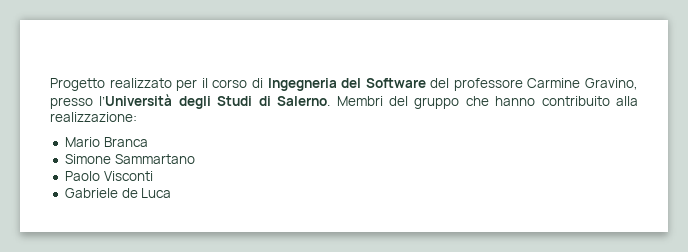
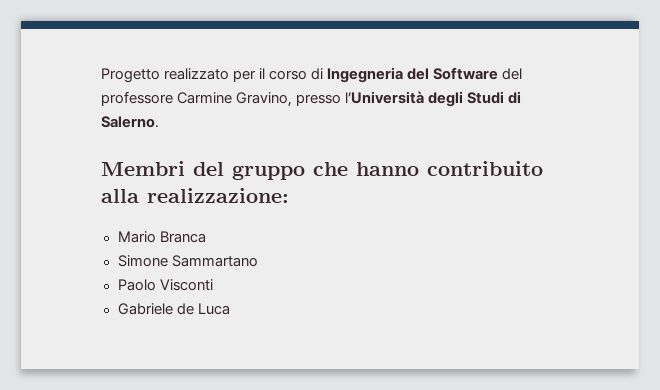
(331, 101) none -> (159, 122) //

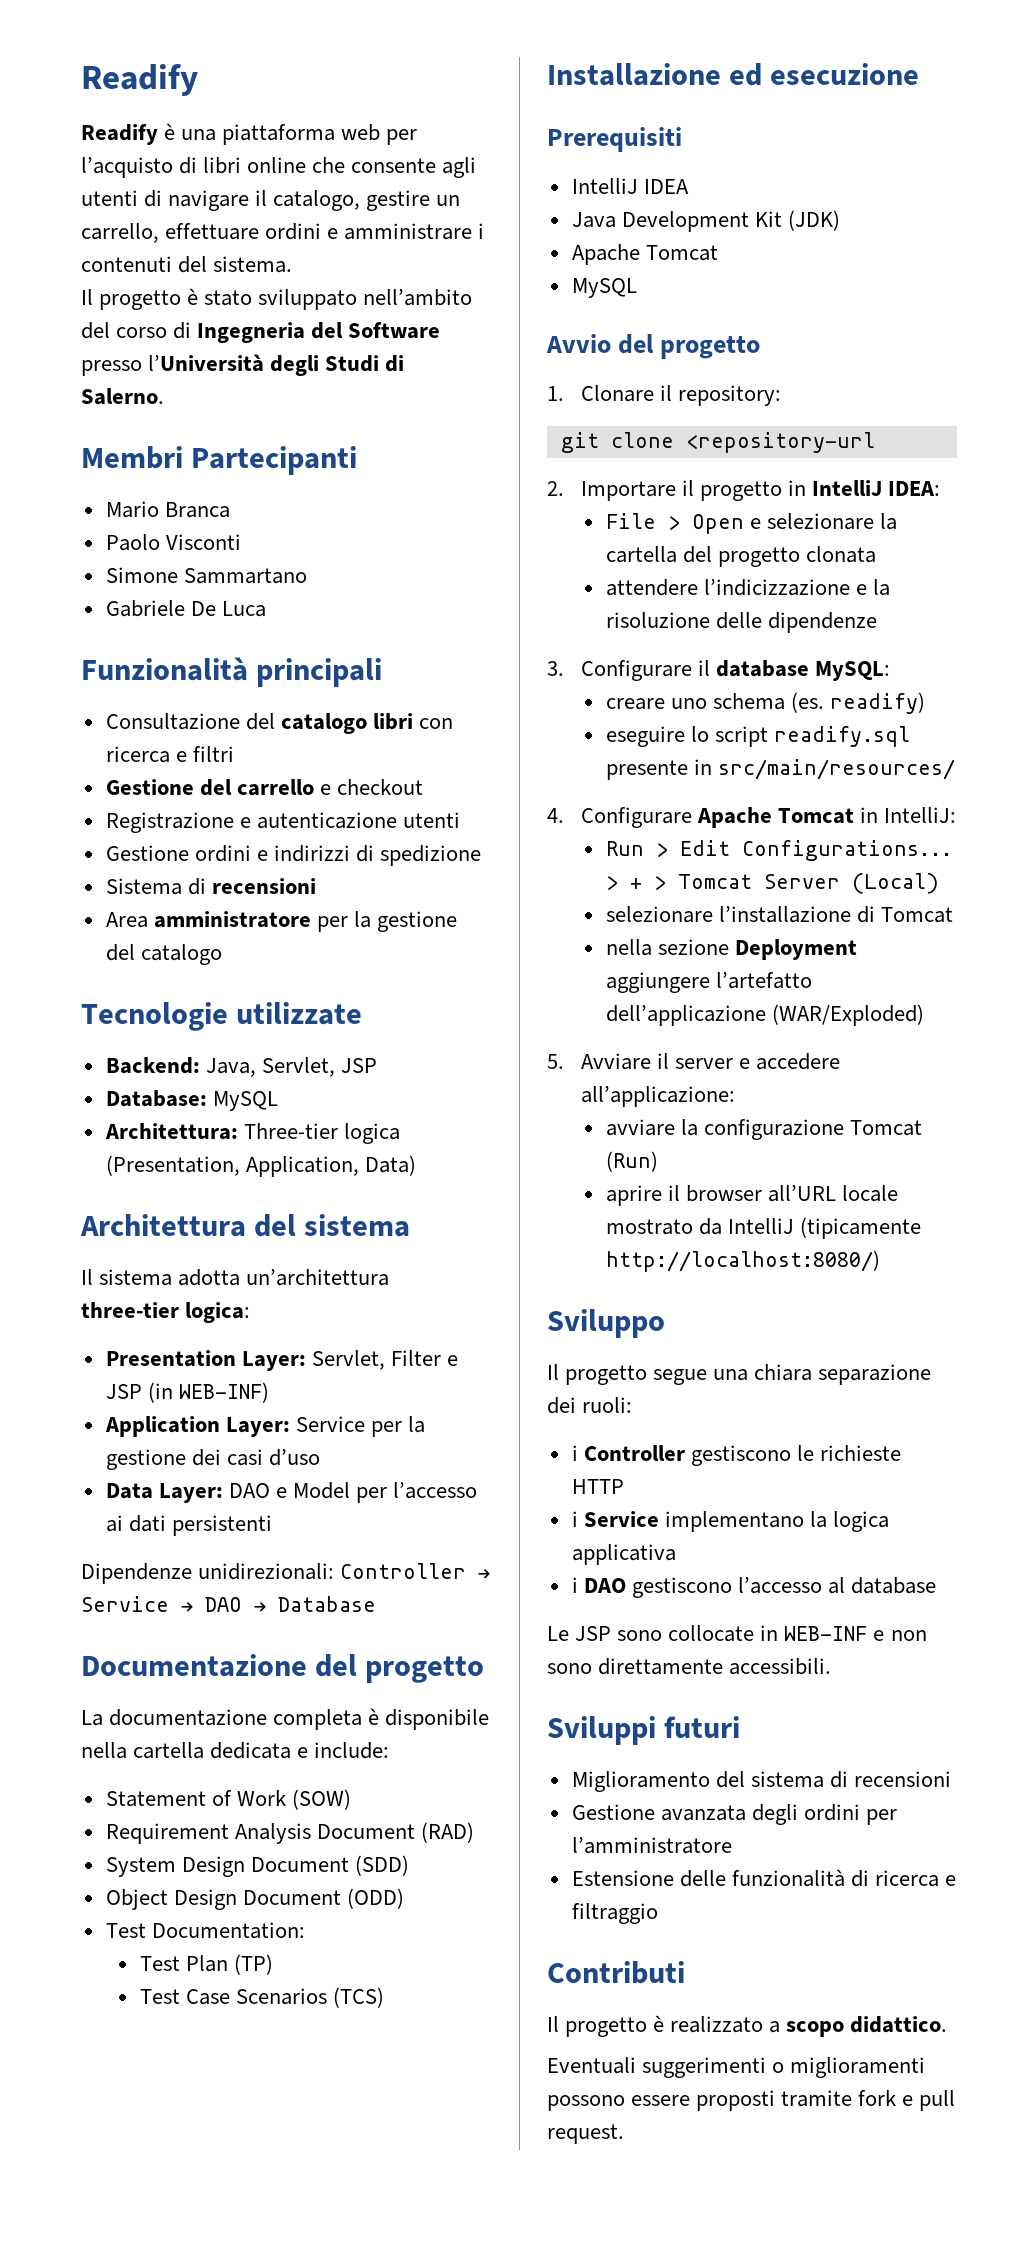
[101,68,266,83] Progetto realizzato per il -> [81,64,198,96] [81,123,418,145] [81,157,477,178] [81,190,461,211] [81,223,485,243] [81,256,293,273] [81,288,473,310] [81,322,110,339] Readify // Readify è una piattaforma web per l’acquisto di libri online che consente agli utenti di navigare il catalogo, gestire un carrello, effettuare ordini e amministrare i contenuti del sistema. // Il progetto è stato sviluppato nell’ambito del
[502,68,523,80] [101,91,293,107] del professore Carmine Gravino, -> (441, 330) none
[193,161,543,180] [101,188,289,203] del gruppo che hanno contribuito alla realizzazione: -> [191,446,358,475] Partecipanti
(206, 237) none -> [105,534,241,551] // Paolo Visconti
[117,279,213,291] [117,303,230,315] Paolo Visconti // Gabriele de Luca -> [105,600,266,617] [81,657,383,687] [105,713,454,734] [105,746,234,763] [105,779,424,796] [105,812,460,833] [105,845,482,866] [105,878,316,895] [105,911,458,932] [105,944,222,965] [81,1002,363,1031] [105,1057,377,1077] [105,1090,278,1111] [104,1123,400,1144] [105,1155,416,1177] [80,1214,411,1237] [81,1269,390,1286] [81,1302,251,1323] [105,1350,459,1371] [105,1382,269,1403] [104,1416,426,1437] [105,1449,320,1470] [105,1482,478,1503] [105,1515,272,1536] [81,1563,491,1584] [81,1596,376,1612] [81,1654,485,1683] [81,1708,490,1730] [81,1742,390,1759] [105,1789,351,1810] [105,1822,474,1844] [105,1855,409,1877] [105,1888,404,1910] [105,1922,305,1939] [139,1954,273,1975] [139,1987,384,2008] [547,63,920,86] [547,127,682,152] [571,178,689,194] [571,210,840,232] [571,244,718,265] [571,278,637,298] [546,334,761,359] [547,385,781,406] [560,432,875,453] [547,480,941,501] [605,513,897,534] [605,546,876,567] [605,579,890,596] [605,612,877,633] [547,660,891,681] [605,692,925,714] [605,726,910,747] [605,759,955,780] [547,807,957,828] [605,840,952,861] [605,873,939,894] [605,906,953,923] [605,939,857,960] [605,972,812,993] [605,1004,924,1026] [547,1053,841,1070] [580,1086,735,1107] [605,1119,922,1140] [605,1151,658,1172] [605,1185,898,1206] [605,1217,921,1239] [605,1250,880,1272] [547,1309,665,1338] [547,1364,932,1385] [547,1397,633,1414] [571,1445,902,1466] [571,1479,624,1494] [571,1511,890,1532] [571,1544,676,1565] [571,1577,937,1598] [547,1625,927,1642] [547,1658,832,1675] [547,1716,741,1745] [571,1771,952,1792] [571,1804,898,1825] [571,1837,732,1854] [571,1869,957,1887] [571,1903,658,1924] [547,1961,685,1984] [547,2015,948,2037] [547,2057,926,2078] [547,2090,956,2111] [547,2124,624,2144] Gabriele De Luca // Funzionalità principali // Consultazione del catalogo libri con ricerca e filtri // Gestione del carrello e checkout // Registrazione e autenticazione utenti // Gestione ordini e indirizzi di spedizione // Sistema di recensioni // Area amministratore per la gestione del catalogo // Tecnologie utilizzate // Backend: Java, Servlet, JSP // Database: MySQL // Architettura: Three-tier logica (Presentation, Application, Data) // Architettura del sistema // Il sistema adotta un’architettura three-tier logica: // Presentation Layer: Servlet, Filter e JSP (in WEB-INF) // Application Layer: Service per la gestione dei casi d’uso // Data Layer: DAO e Model per l’accesso ai dati persistenti // Dipendenze unidirezionali: Controller → Service → DAO → Database // Documentazione del progetto // La documentazione completa è disponibile nella cartella dedicata e include: // Statement of Work (SOW) // Requirement Analysis Document (RAD) // System Design Document (SDD) // Object Design Document (ODD) // Test Documentation: // Test Plan (TP) // Test Case Scenarios (TCS) // Installazione ed esecuzione // Prerequisiti // IntelliJ IDEA // Java Development Kit (JDK) // Apache Tomcat // MySQL // Avvio del progetto // 1. Clonare il repository: // git clone <repository-url // 2. Importare il progetto in IntelliJ IDEA: // File > Open e selezionare la cartella del progetto clonata // attendere l’indicizzazione e la risoluzione delle dipendenze // 3. Configurare il database MySQL: // creare uno schema (es. readify) // eseguire lo script readify.sql presente in src/main/resources/ // 4. Configurare Apache Tomcat in IntelliJ: // Run > Edit Configurations... > + > Tomcat Server (Local) // selezionare l’installazione di Tomcat // nella sezione Deployment aggiungere l’artefatto dell’applicazione (WAR/Exploded) // 5. Avviare il server e accedere all’applicazione: // avviare la configurazione Tomcat (Run) // aprire il browser all’URL locale mostrato da IntelliJ (tipicamente http://localhost:8080/) // Sviluppo // Il progetto segue una chiara separazione dei ruoli: // i Controller gestiscono le richieste HTTP // i Service implementano la logica applicativa // i DAO gestiscono l’accesso al database // Le JSP sono collocate in WEB-INF e non sono direttamente accessibili. // Sviluppi futuri // Miglioramento del sistema di recensioni // Gestione avanzata degli ordini per l’amministratore // Estensione delle funzionalità di ricerca e filtraggio // Contributi // Il progetto è realizzato a scopo didattico. // Eventuali suggerimenti o miglioramenti possono essere proposti tramite fork e pull request.

